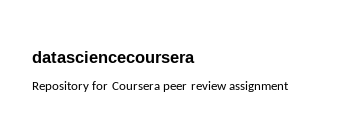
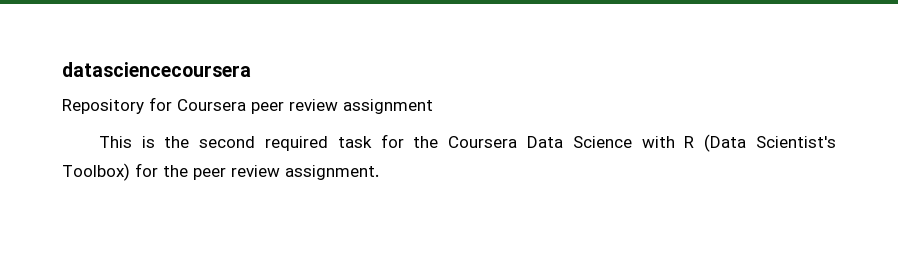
(289, 86) none -> [98,134,836,152] [62,163,379,181] // This is the second required task for the Coursera Data Science with R (Data Scientist's Toolbox) for the peer review assignment.

